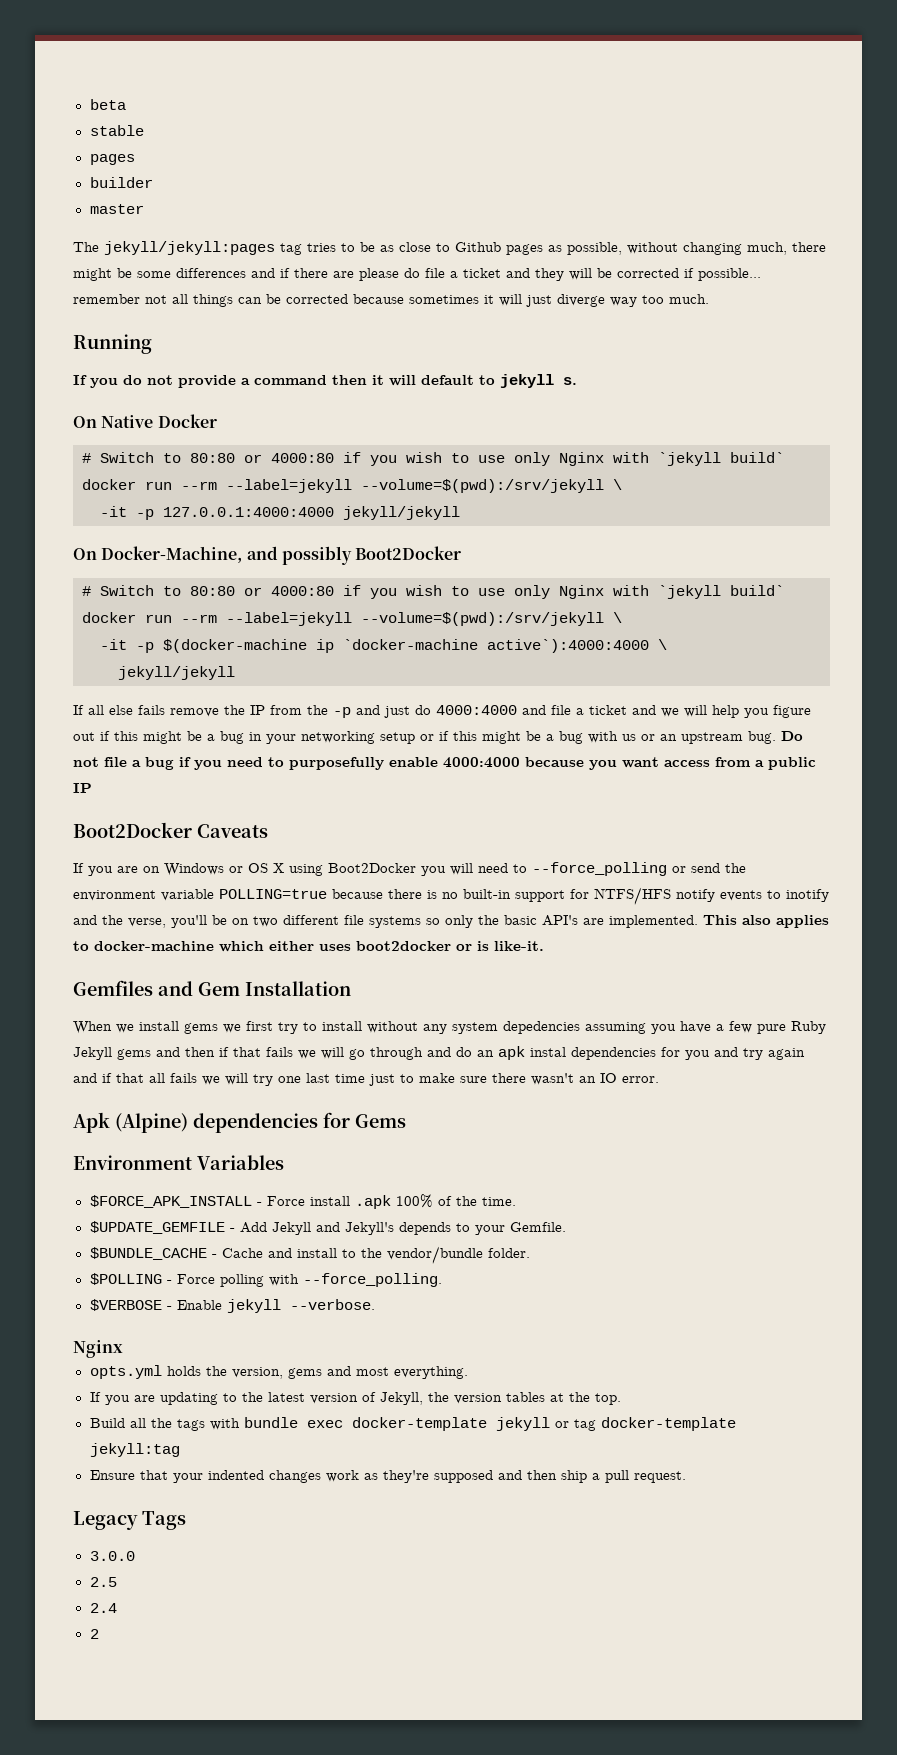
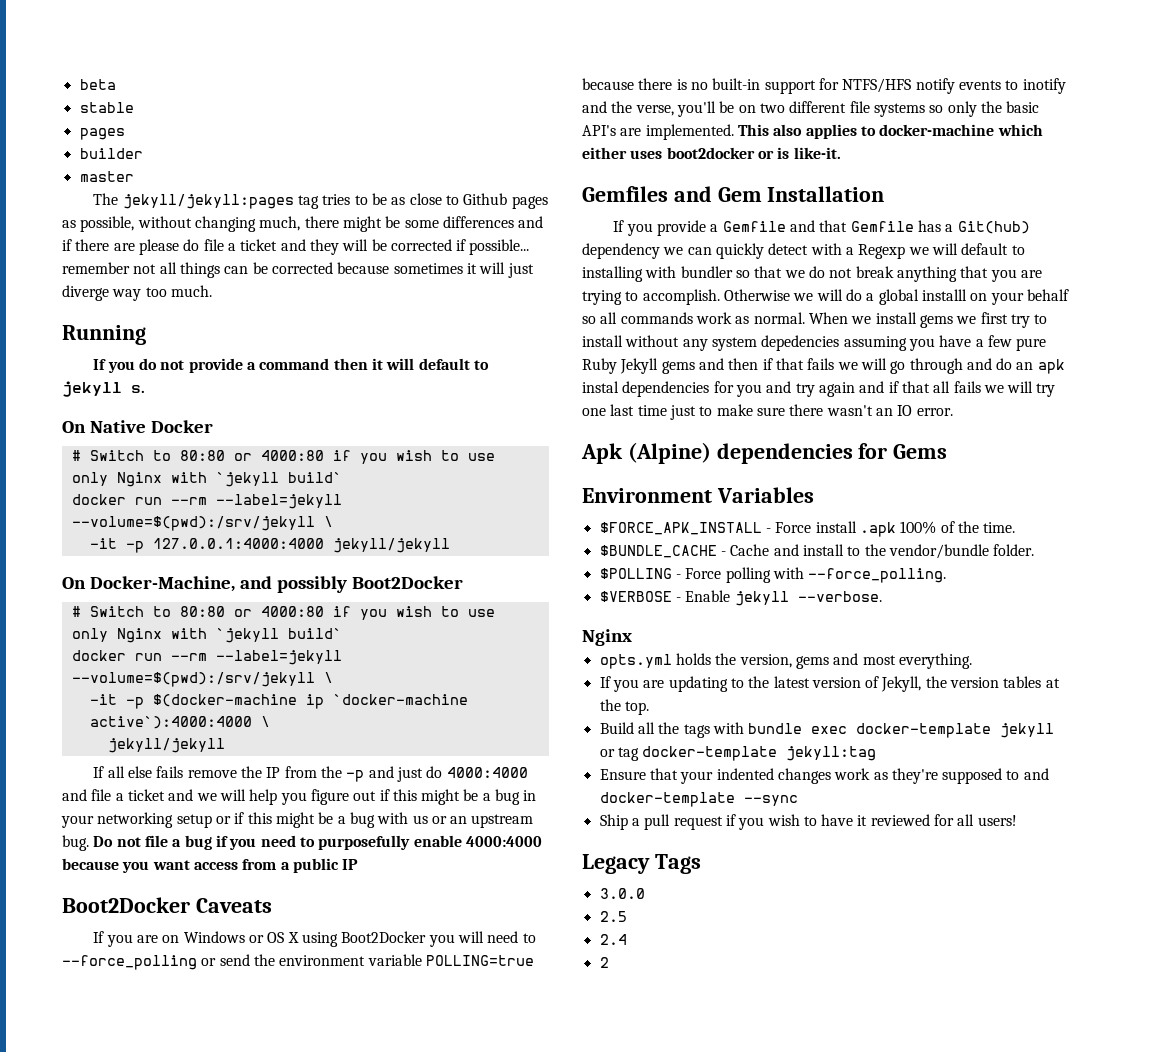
(351, 988) none -> [613,220,1030,236] [582,243,1025,259] [582,266,1042,282] [582,289,1069,305] [582,312,805,324] If you provide a Gemfile and that Gemfile has a Git(hub) dependency we can quickly detect with a Regexp we will default to installing with bundler so that we do not break anything that you are trying to accomplish. Otherwise we will do a global installl on your behalf so all commands work as normal.
[89,1221,566,1235] // $UPDATE_GEMFILE - Add Jekyll and Jekyll's depends to your Gemfile. -> (1016, 527) none
[497,1470,686,1483] and then ship a pull request. -> [1006,768,1049,780] [599,792,798,807] [599,814,1017,830] to and docker-template --sync // Ship a pull request if you wish to have it reviewed for all users!

